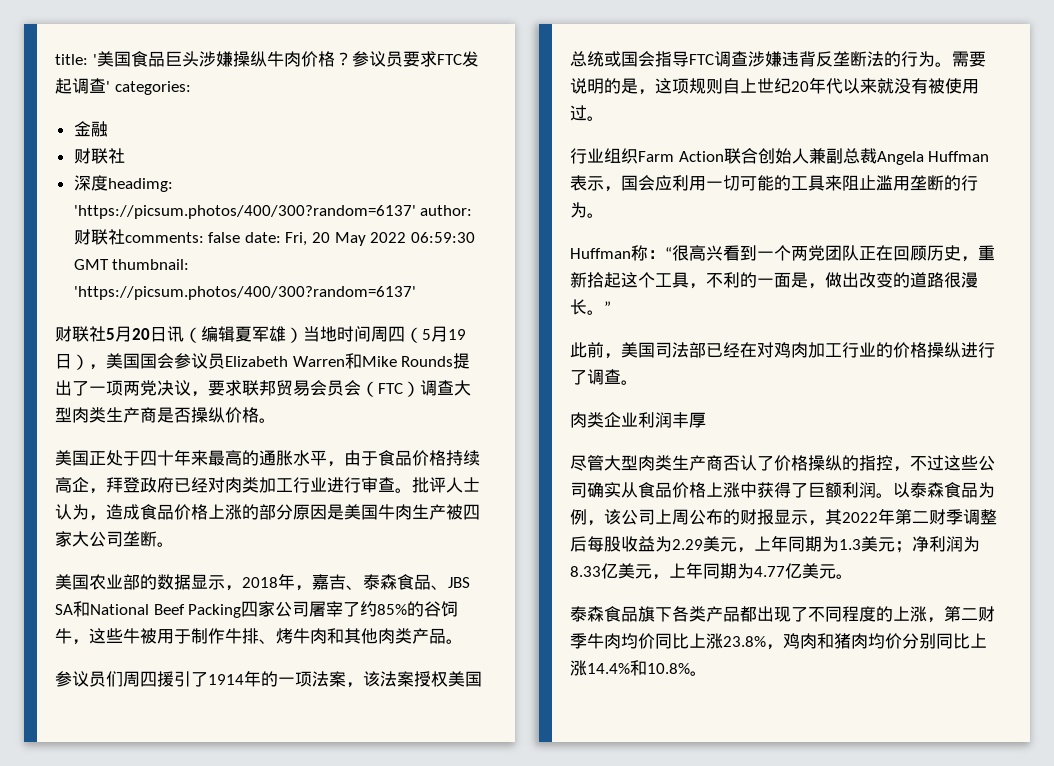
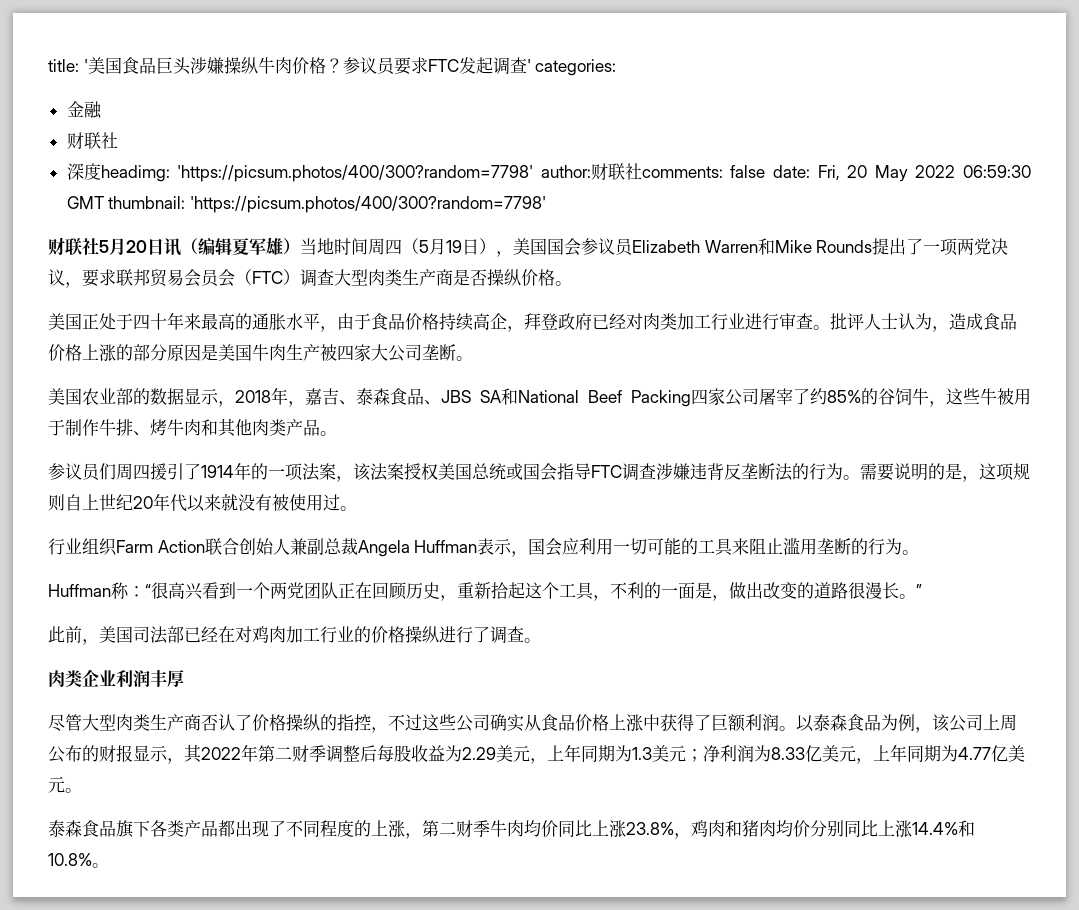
[73,205,416,219] 'https://picsum.photos/400/300?random=6137' -> [177,165,534,182] 'https://picsum.photos/400/300?random=7798'
[73,286,416,300] 'https://picsum.photos/400/300?random=6137' -> [189,196,546,213] 'https://picsum.photos/400/300?random=7798'

